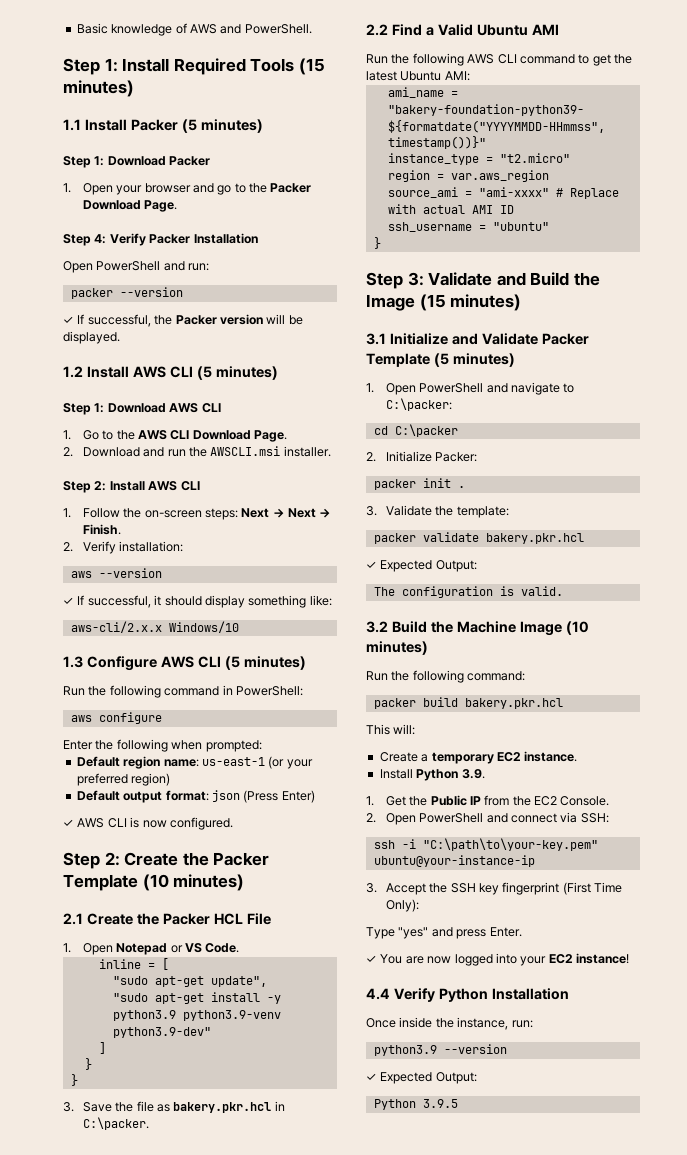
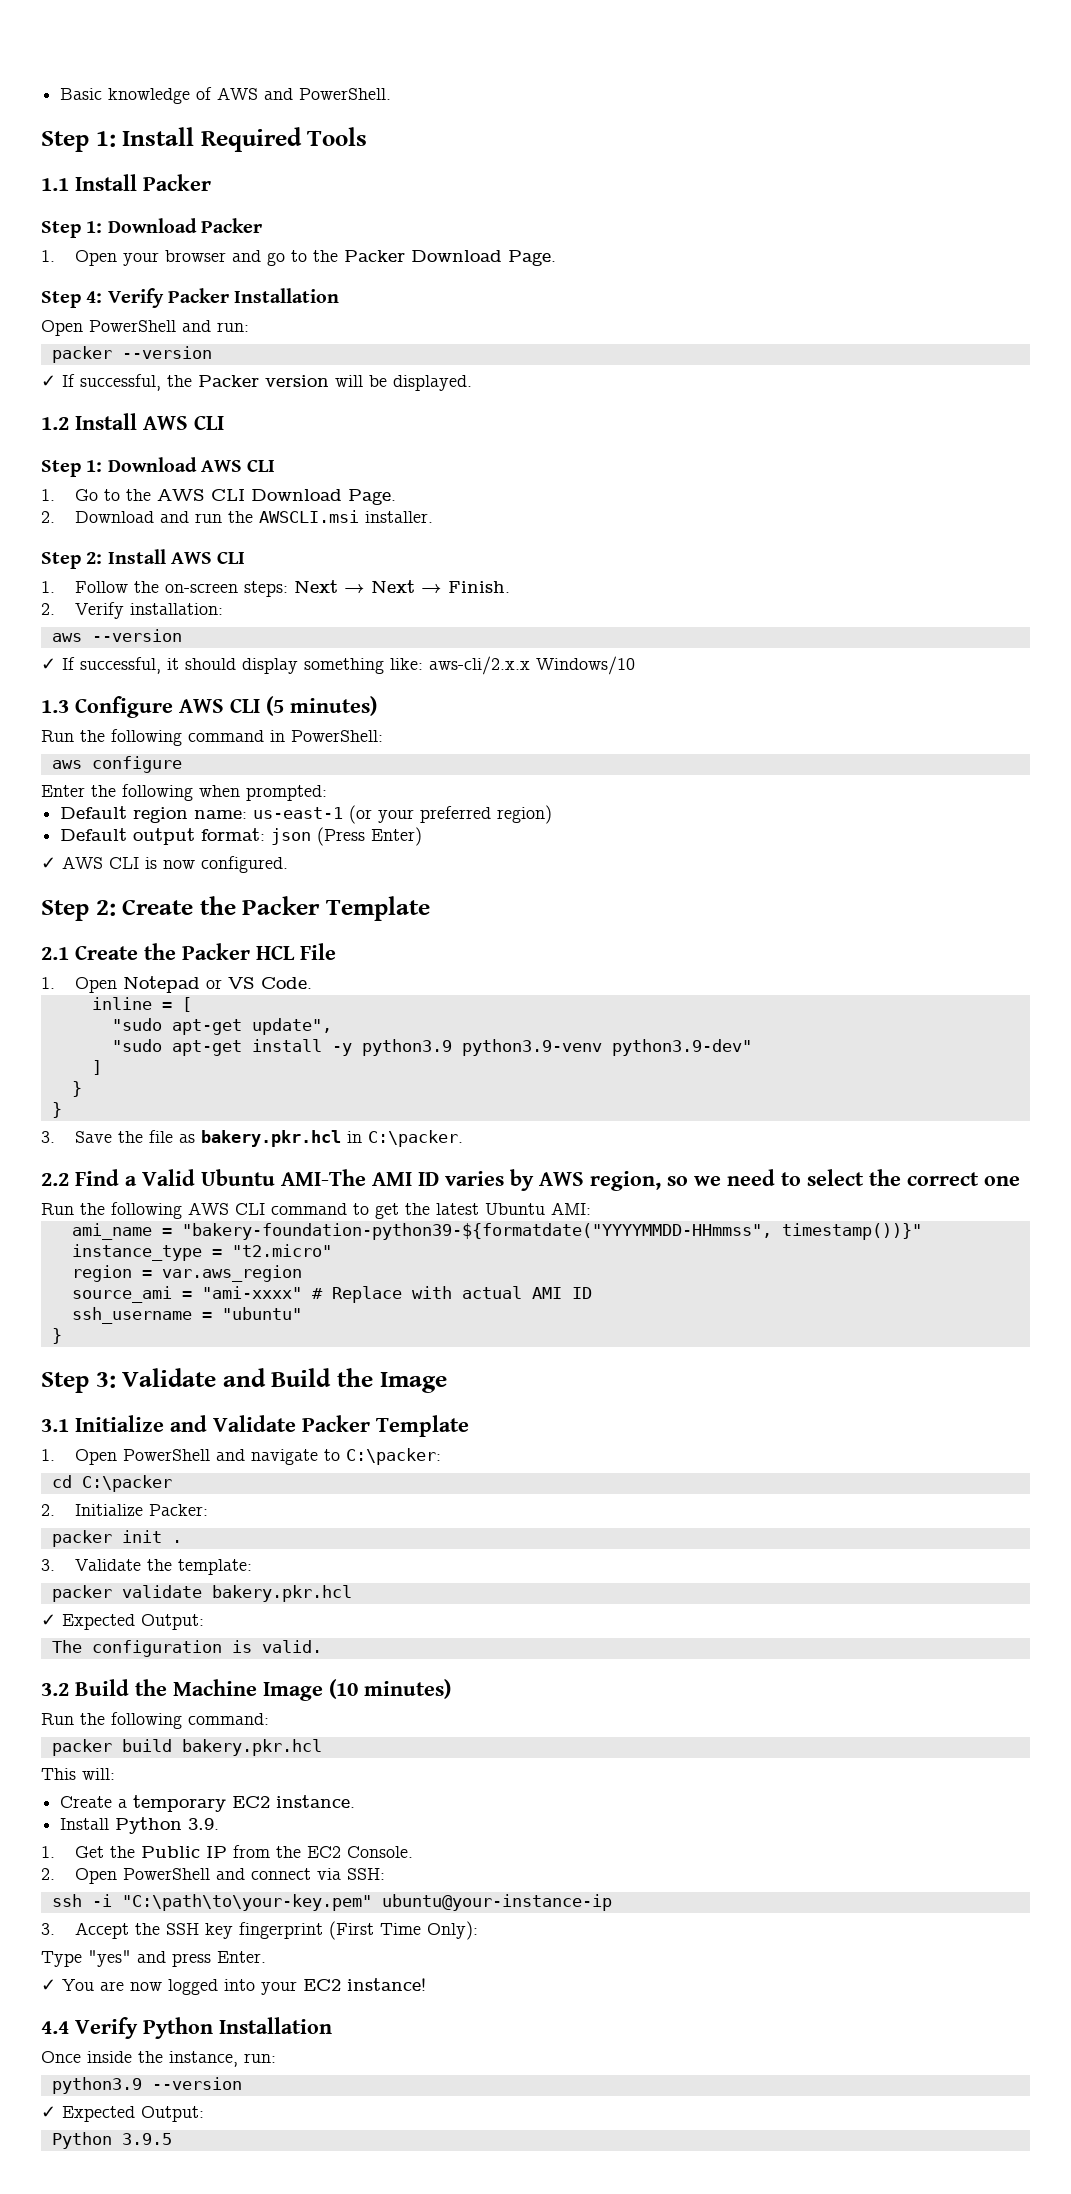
[298,58,325,75] [63,80,134,97] (15 minutes) -> (368, 136) none
[181,119,263,133] (5 minutes) -> (211, 182) none
[196,366,278,380] (5 minutes) -> (224, 422) none
(332, 600) // -> (423, 664) none
[142,874,245,891] (10 minutes) -> (431, 908) none
[531,24,559,35] AMI -> [281,1169,1020,1191] AMI-The AMI ID varies by AWS region, so we need to select the correct one
[419,294,522,311] (15 minutes) -> (447, 1382) none
[433,353,515,367] (5 minutes) -> (469, 1426) none

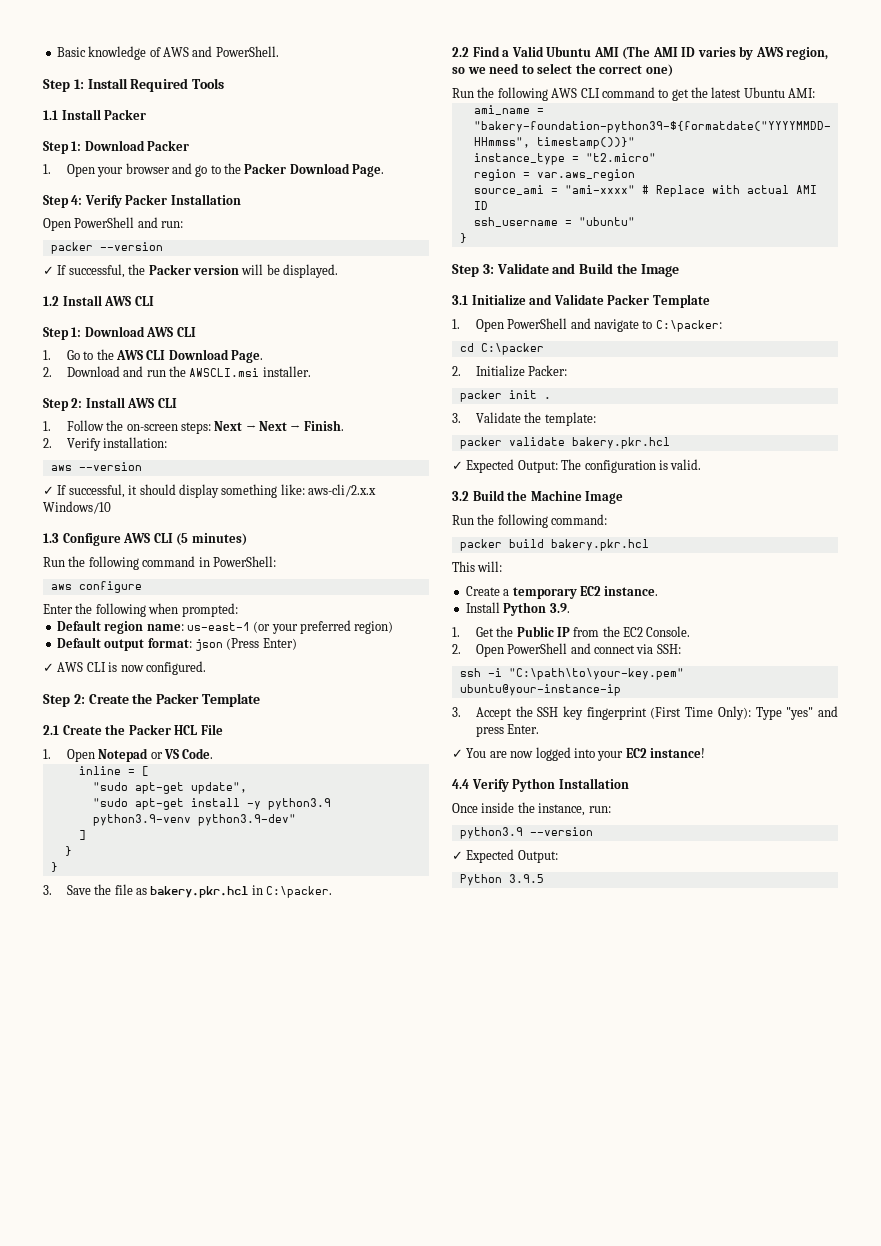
[281,1169,366,1186] AMI-The -> [593,46,651,60] AMI (The
[984,1176,1020,1186] one -> [645,64,673,77] one)
(204, 1622) // -> (558, 466) none
[329,1679,451,1699] (10 minutes) -> (624, 497) none
(478, 1930) // -> (751, 713) none

